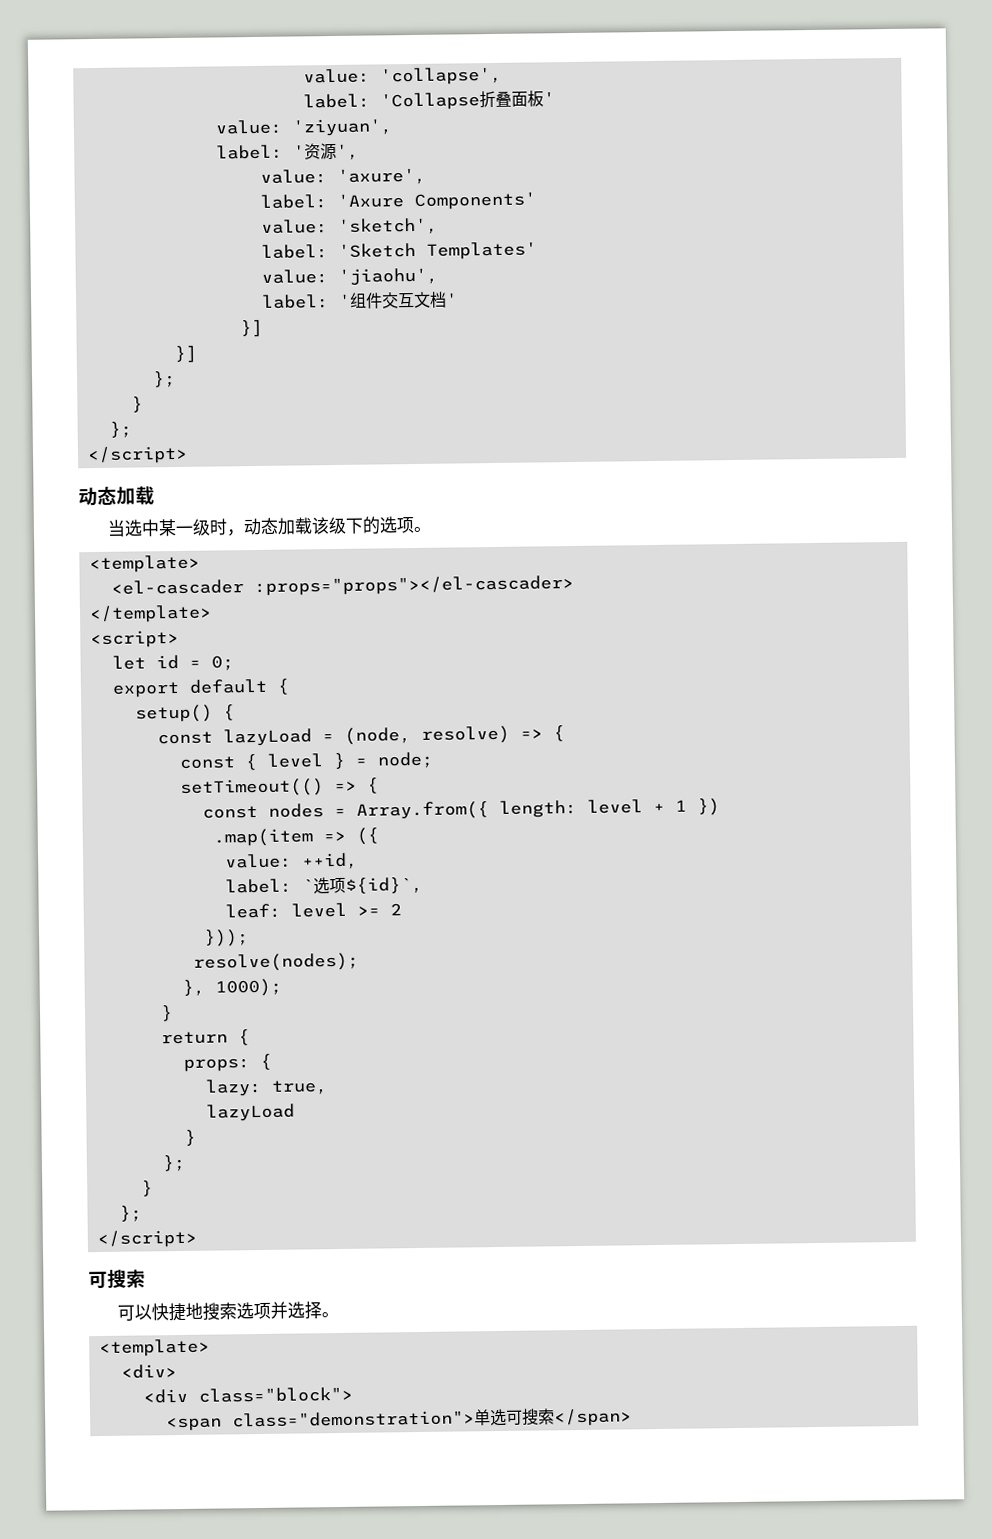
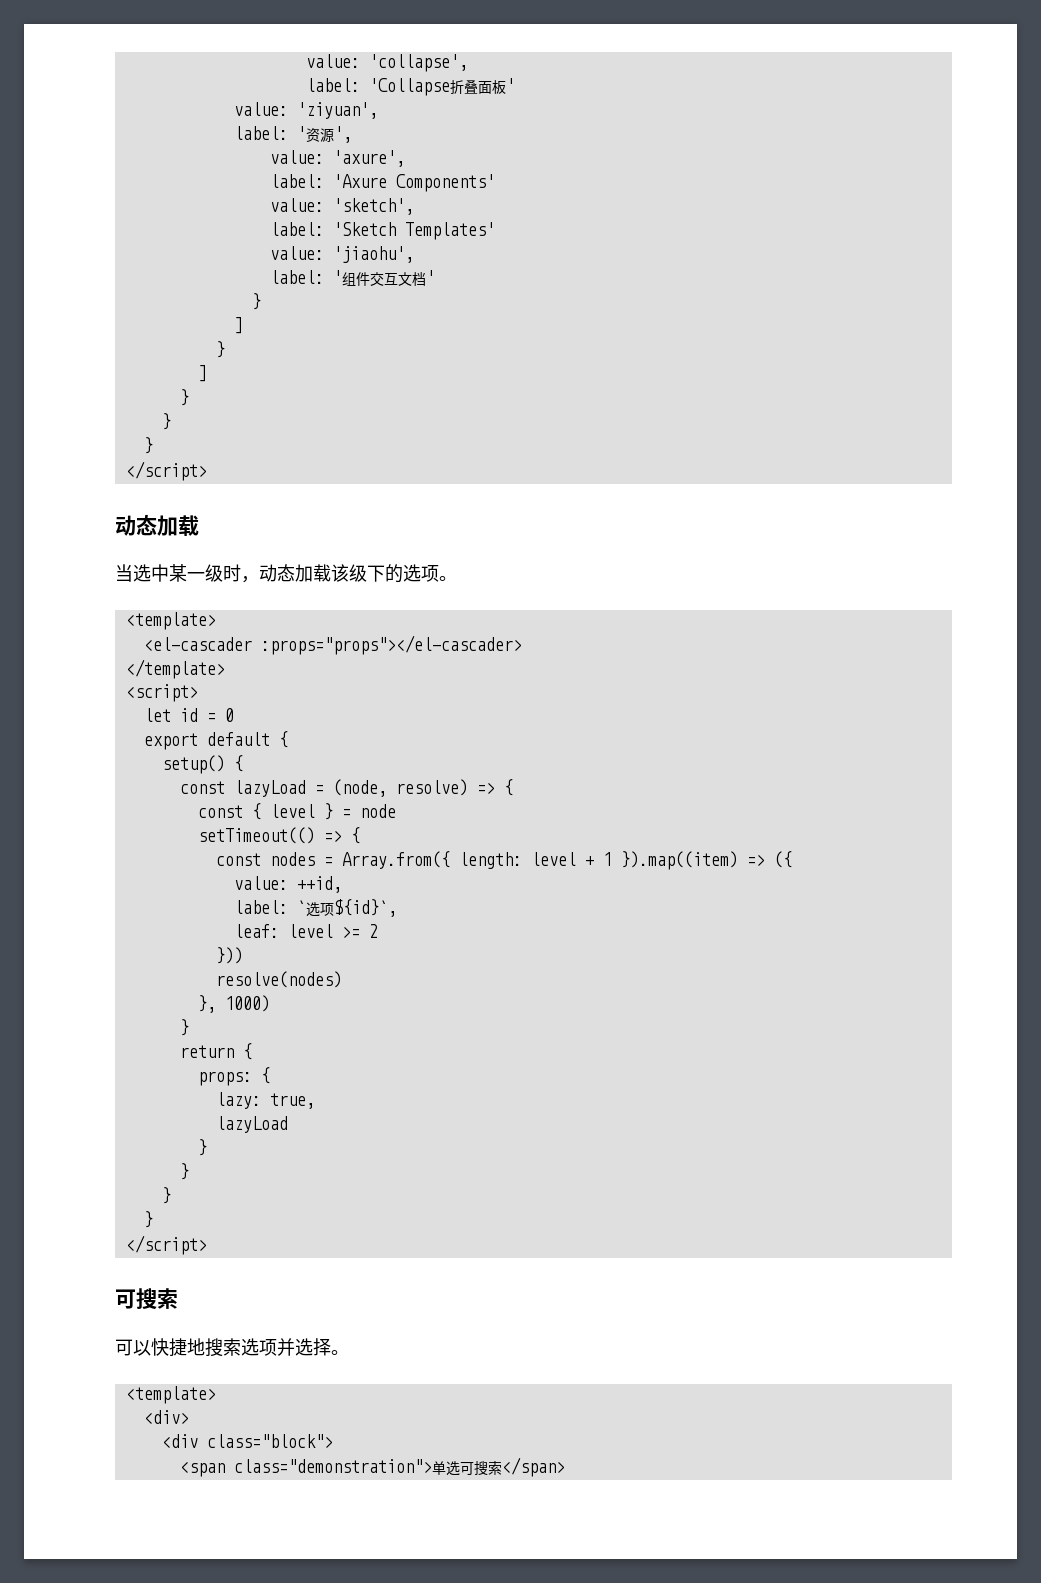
[240,319,264,338] [174,345,198,364] [152,370,177,388] [131,396,144,413] [109,421,133,438] }] // }] // }; // } // }; -> [251,293,261,310] [233,317,243,334] [215,341,225,358] [197,365,207,382] [179,389,189,406] [161,413,171,430] [143,437,153,454] } // ] // } // ] // } // } // }
[211,655,235,671] 0; -> [224,708,234,722] 0
[377,751,434,769] node; -> [359,804,396,818] node
[697,798,721,816] [213,828,314,847] }) // .map(item -> [620,851,738,870] }).map((item)
[203,929,250,947] [193,952,360,972] })); // resolve(nodes); -> [215,947,243,964] [215,971,342,988] })) // resolve(nodes)
[215,978,283,997] 1000); -> [224,995,270,1012] 1000)
[162,1154,187,1172] [141,1180,154,1197] [119,1205,143,1222] }; // } // }; -> [179,1163,189,1180] [161,1187,171,1204] [143,1211,153,1228] } // } // }

